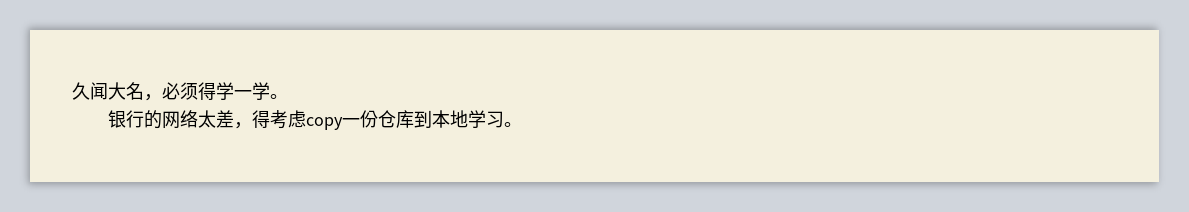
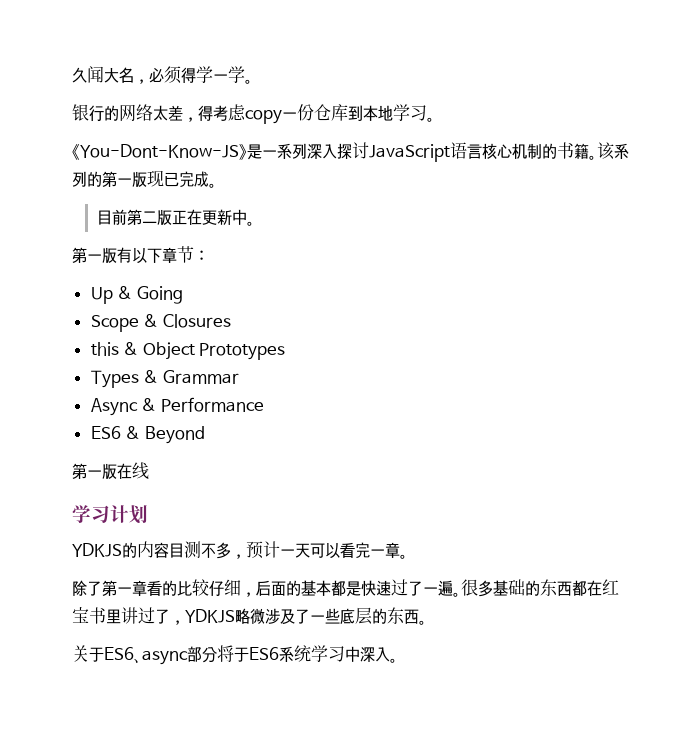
(523, 124) none -> [72,142,629,162] [72,170,217,188] [96,209,255,226] [72,246,209,264] [90,286,183,304] [90,314,231,332] [90,342,286,360] [90,370,239,388] [90,397,264,416] [90,426,205,444] [72,462,149,480] [72,505,148,524] [72,541,408,559] [72,579,619,597] [72,607,427,625] [72,645,398,665] // 《You-Dont-Know-JS》是一系列深入探讨JavaScript语言核心机制的书籍。该系列的第一版现已完成。 // 目前第二版正在更新中。 // 第一版有以下章节： // Up & Going // Scope & Closures // this & Object Prototypes // Types & Grammar // Async & Performance // ES6 & Beyond // 第一版在线 // 学习计划 // YDKJS的内容目测不多，预计一天可以看完一章。 // 除了第一章看的比较仔细，后面的基本都是快速过了一遍。很多基础的东西都在红宝书里讲过了，YDKJS略微涉及了一些底层的东西。 // 关于ES6、async部分将于ES6系统学习中深入。

